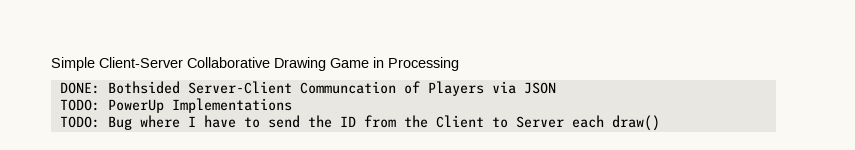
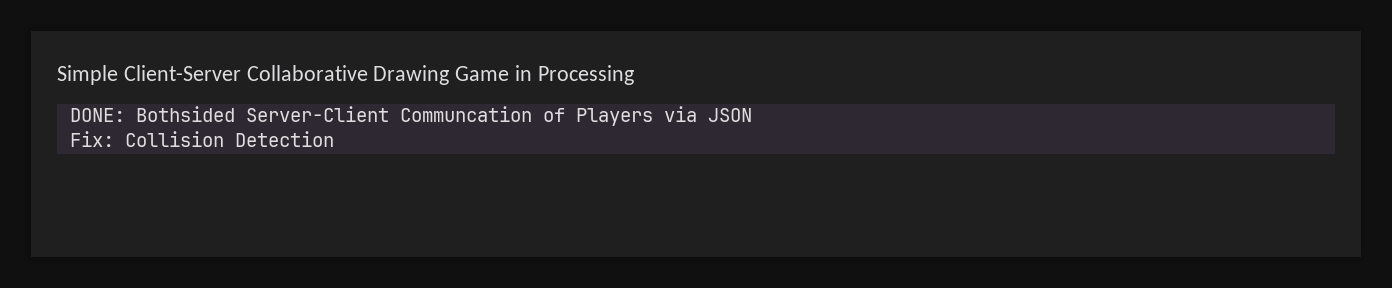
[59,98,292,113] [59,115,660,131] TODO: PowerUp Implementations // TODO: Bug where I have to send the ID from the Client to Server each draw() -> [69,131,334,147] Fix: Collision Detection

